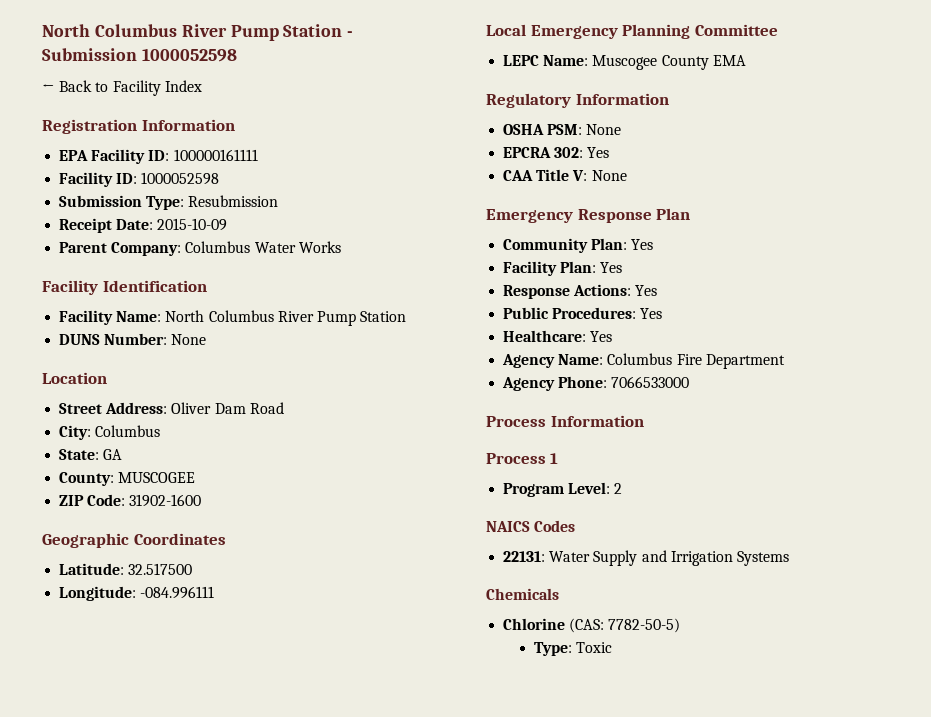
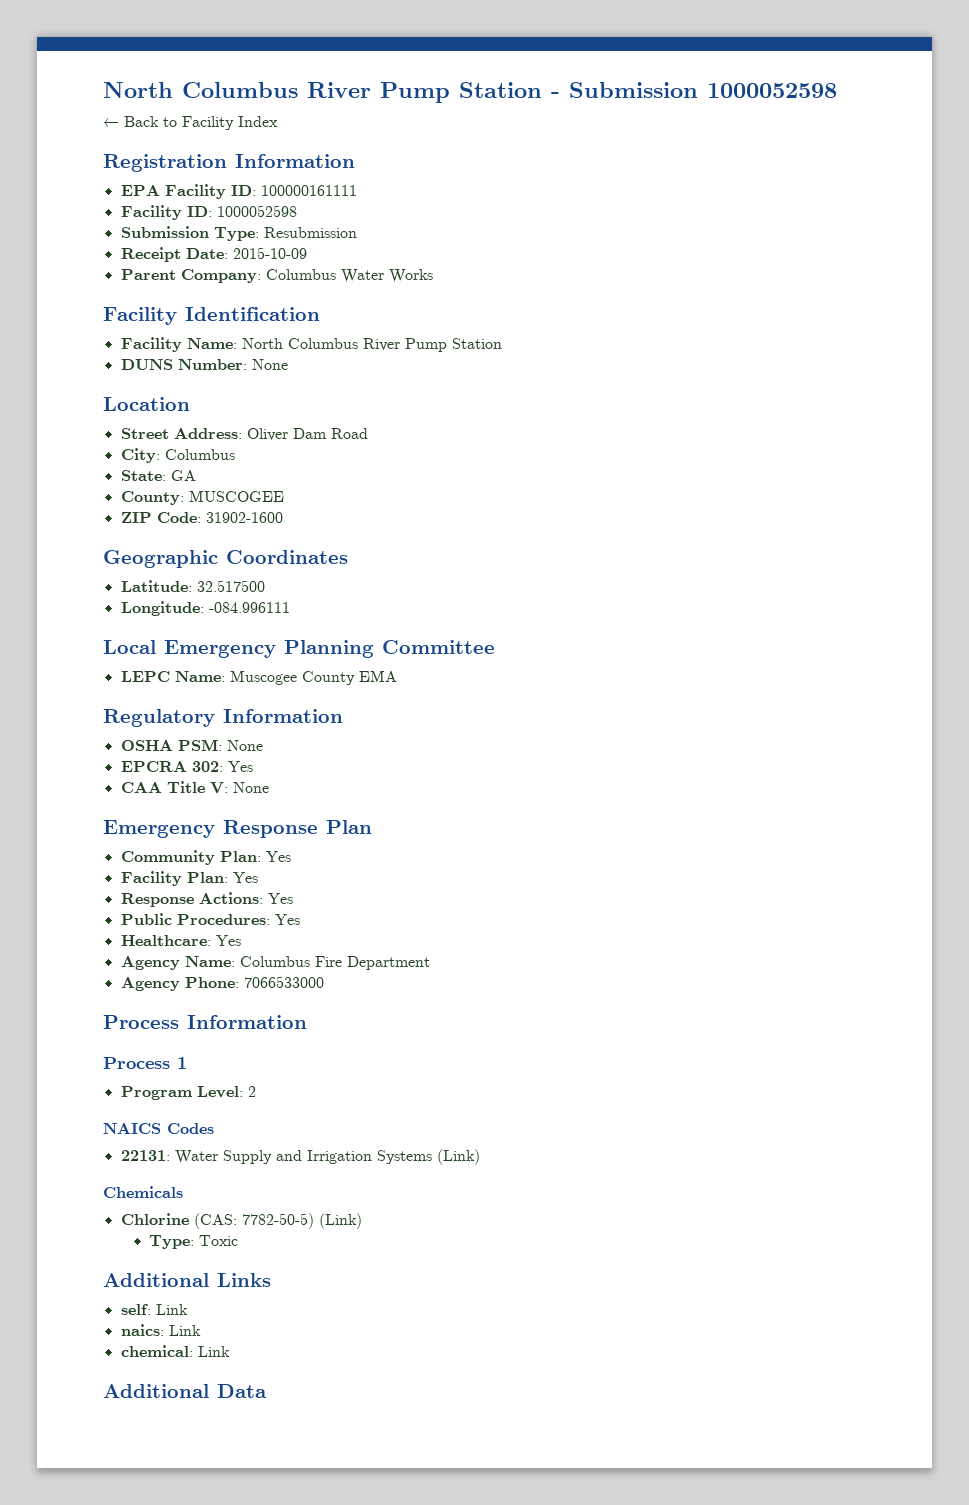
(789, 558) none -> [436,1149,480,1165] (Link)
(681, 625) none -> [318,1213,362,1229] (Link)
(613, 647) none -> [103,1273,271,1287] [120,1304,188,1315] [120,1324,201,1336] [120,1345,230,1357] [103,1384,267,1398] // Additional Links // self: Link // naics: Link // chemical: Link // Additional Data

